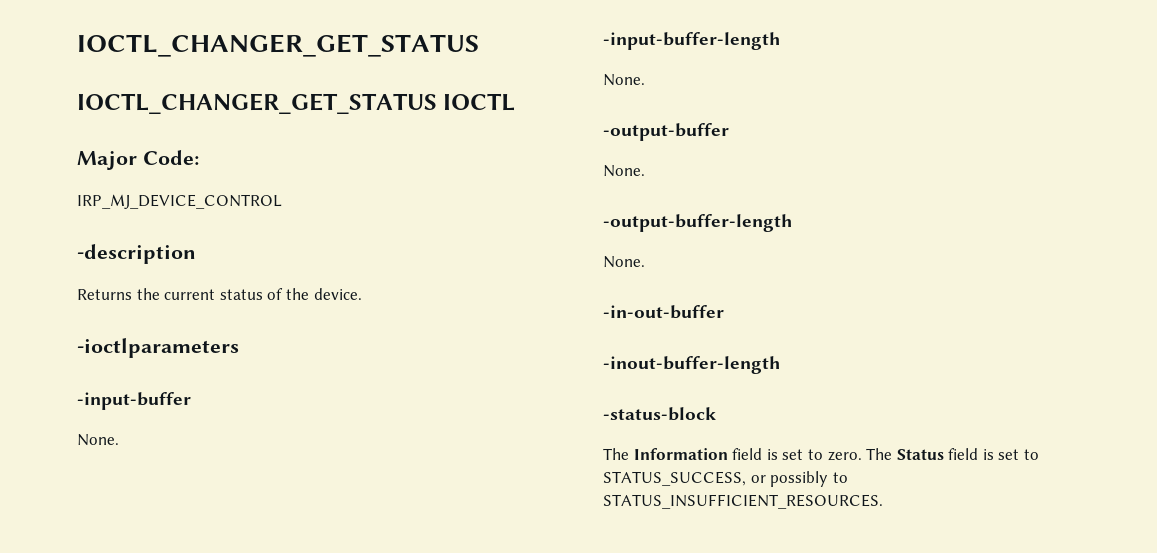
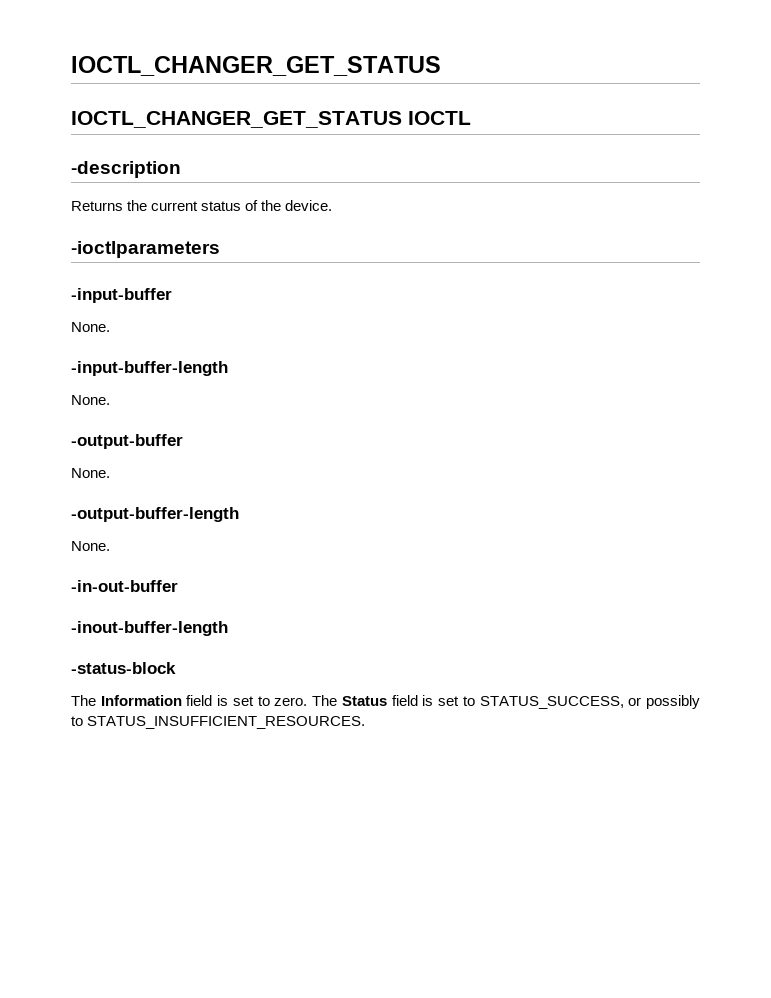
[77,150,199,170] [77,194,282,209] // Major Code: // IRP_MJ_DEVICE_CONTROL -> (471, 118) none

